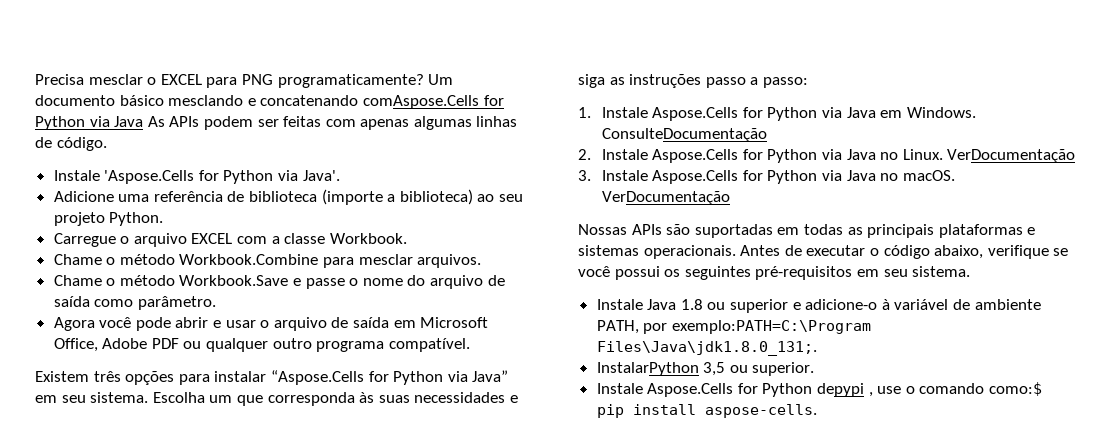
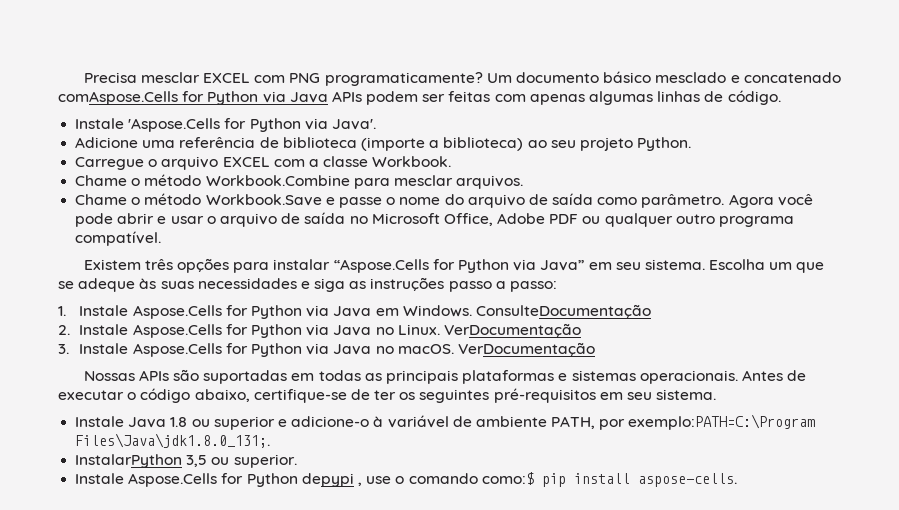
[147,74,238,88] o EXCEL para -> [203,73,286,83] EXCEL com
[168,95,359,106] mesclando e concatenando -> [655,72,841,83] mesclado e concatenado
[147,116,165,127] As -> (328, 97) none
(216, 303) // -> (725, 201) none
[393,320,416,328] em -> [349,216,368,224] no
[267,392,355,406] corresponda -> [58,278,136,292] se adeque
[987,245,1069,259] [578,266,660,280] verifique se você possui -> [253,389,397,403] certifique-se de ter

